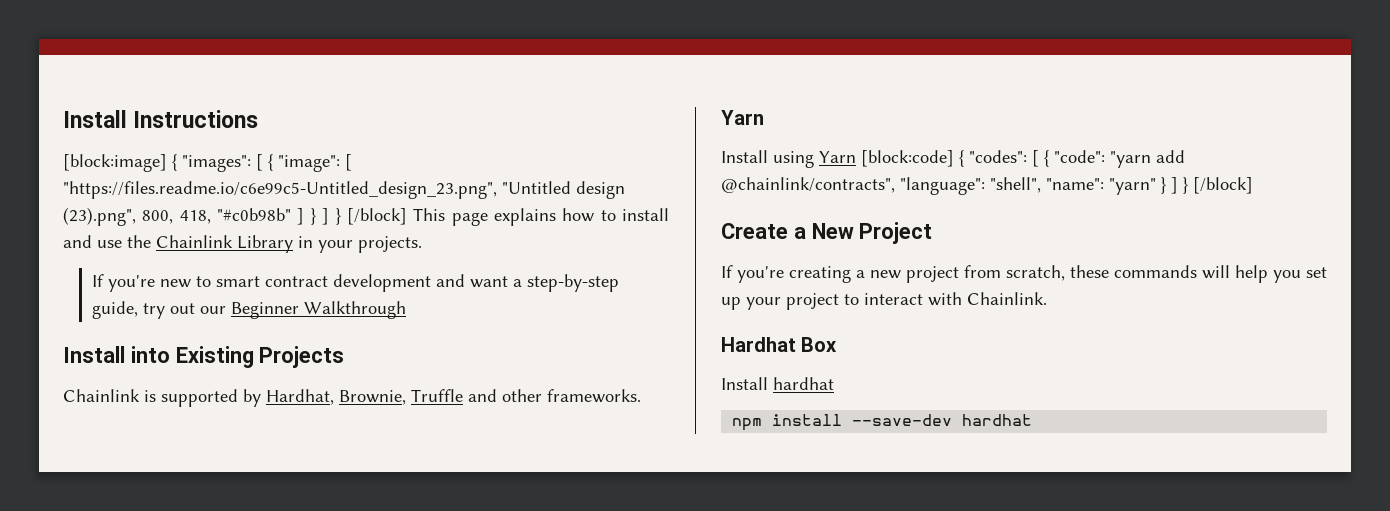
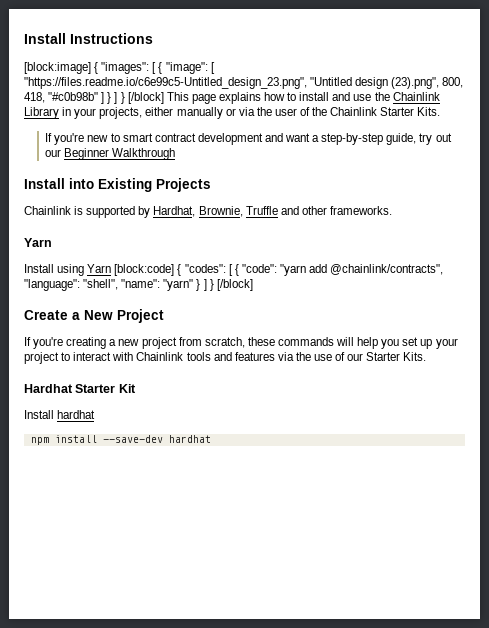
[358,236,422,253] projects. -> [99,107,441,119] projects, either manually or via the user of the Chainlink Starter Kits.
[967,292,1047,305] Chainlink. -> [136,352,427,361] Chainlink tools and features via the use of our Starter Kits.
[801,337,838,352] Box -> [75,384,136,393] Starter Kit

